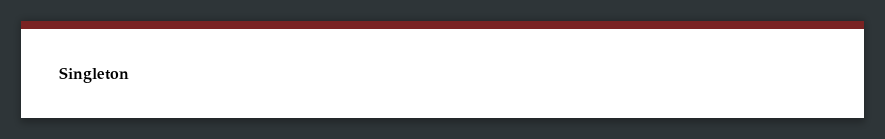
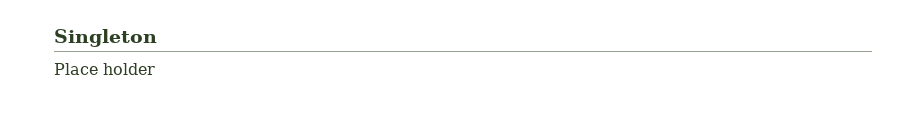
(129, 75) none -> [54,63,155,75] // Place holder

